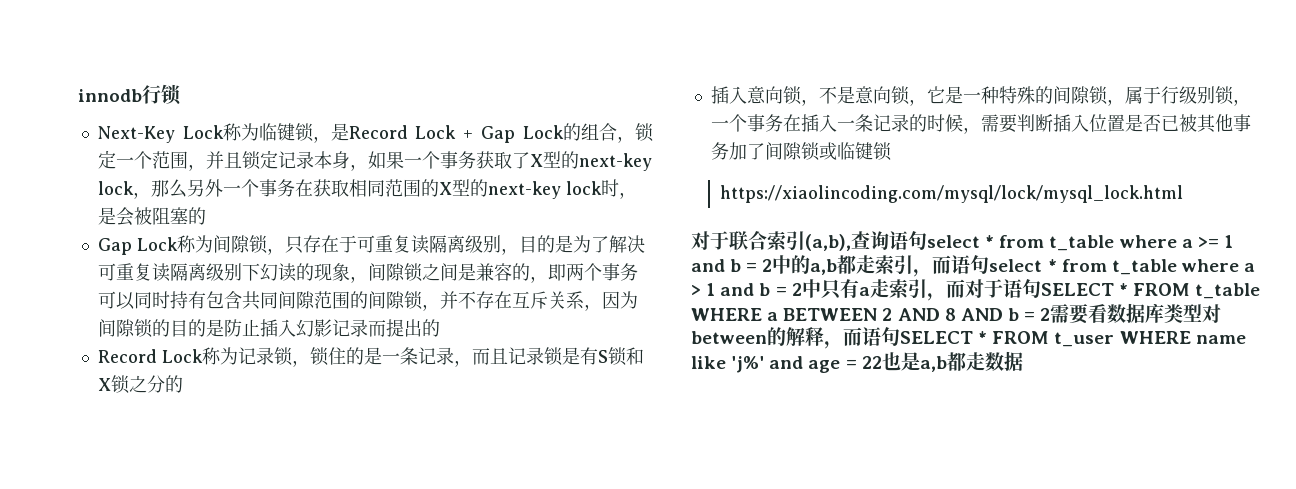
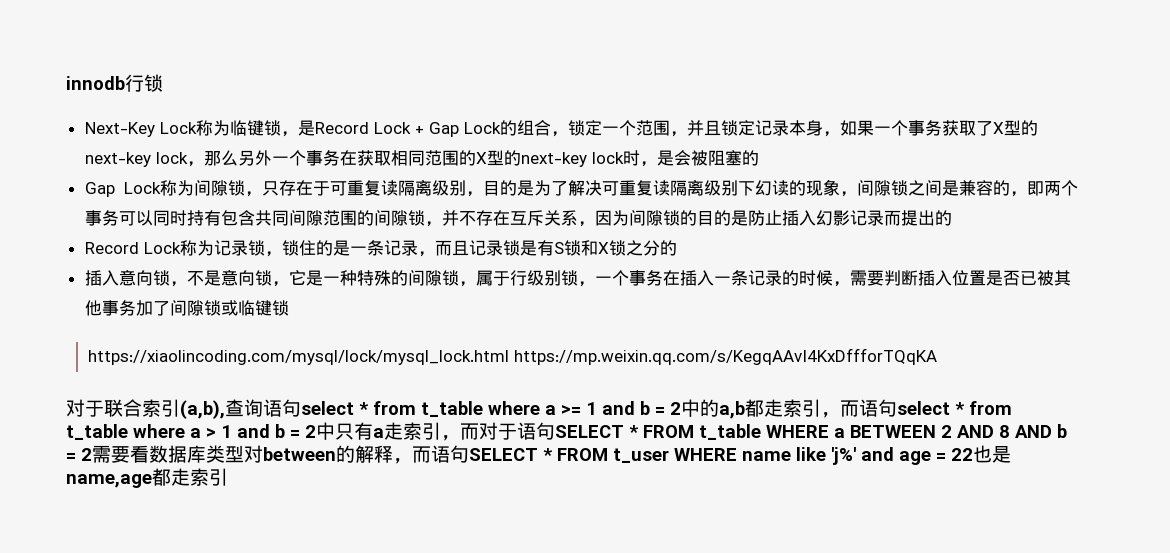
(1184, 194) none -> [513,348,937,365] https://mp.weixin.qq.com/s/KegqAAvI4KxDffforTQqKA
[919,351,1023,372] a,b都走数据 -> [66,468,228,488] name,age都走索引

